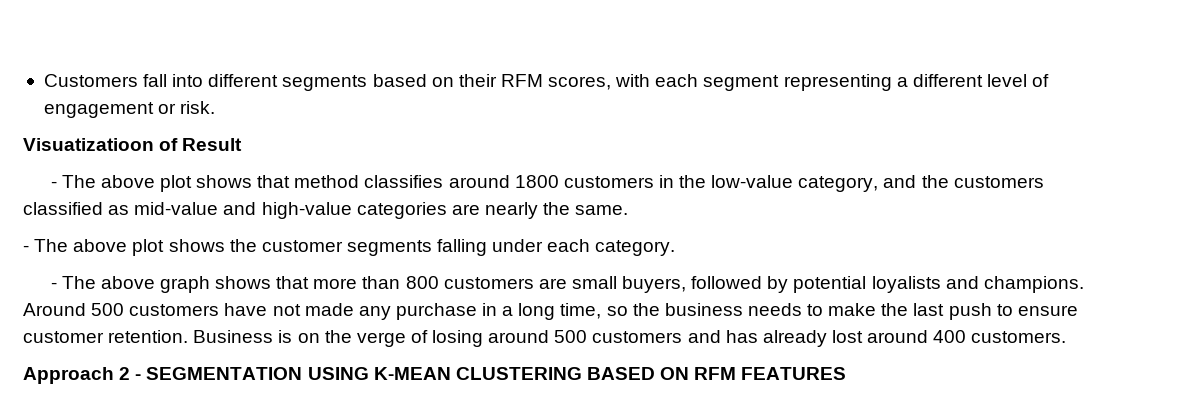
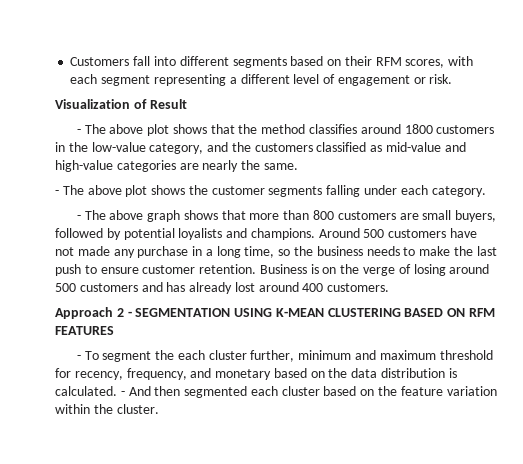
[23,138,154,151] Visuatizatioon -> [55,99,130,109] Visualization
(291, 181) none -> [238,124,258,134] the
(847, 373) none -> [76,350,493,362] [55,368,457,380] [55,386,497,398] [55,404,159,414] // - To segment the each cluster further, minimum and maximum threshold for recency, frequency, and monetary based on the data distribution is calculated. - And then segmented each cluster based on the feature variation within the cluster.

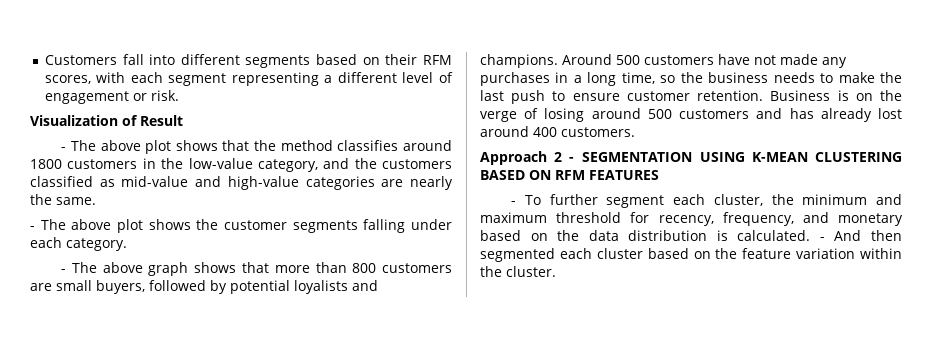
[137,246,189,258] purchase -> [480,72,550,86] purchases
[102,350,295,362] segment the each cluster further, -> [549,194,794,208] further segment each cluster, the

